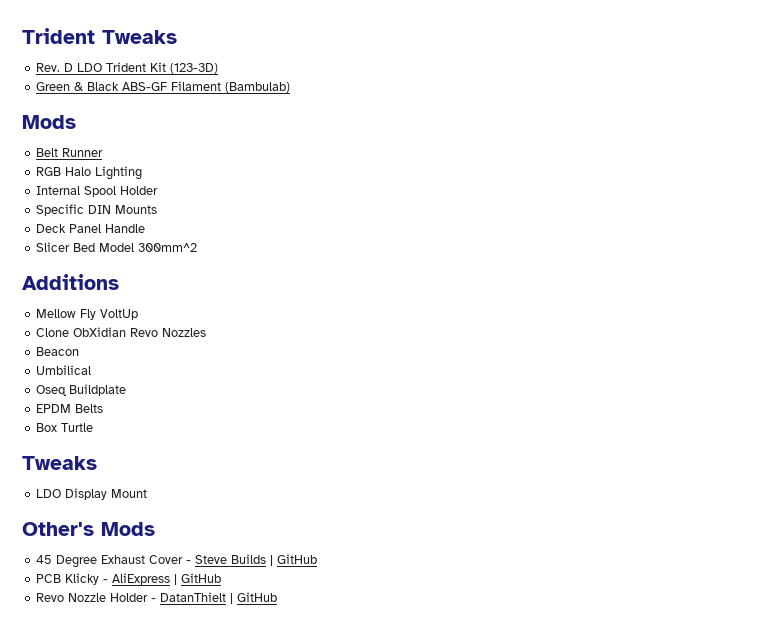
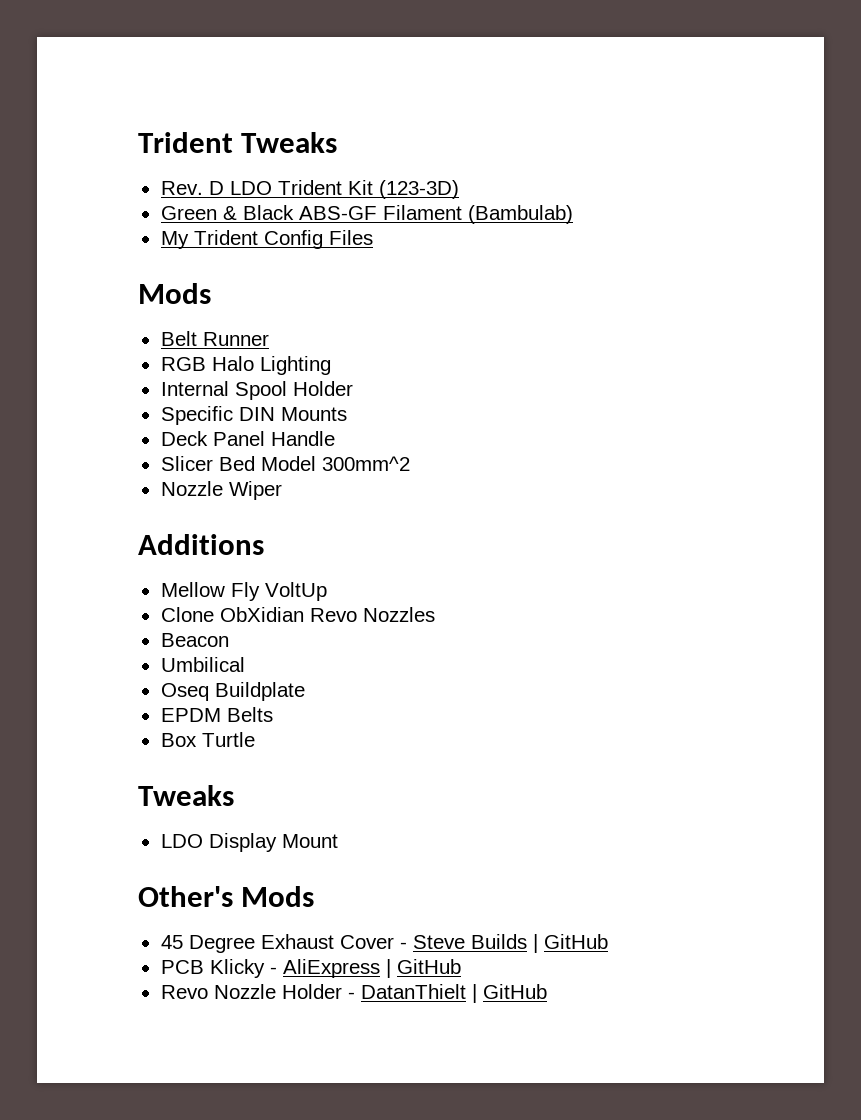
(291, 87) none -> [160,230,373,249] // My Trident Config Files
(198, 247) none -> [160,481,282,500] // Nozzle Wiper

